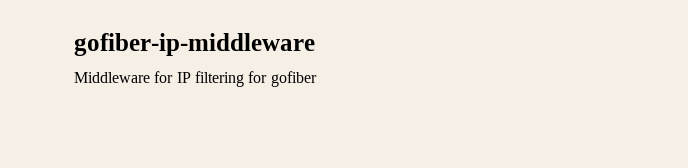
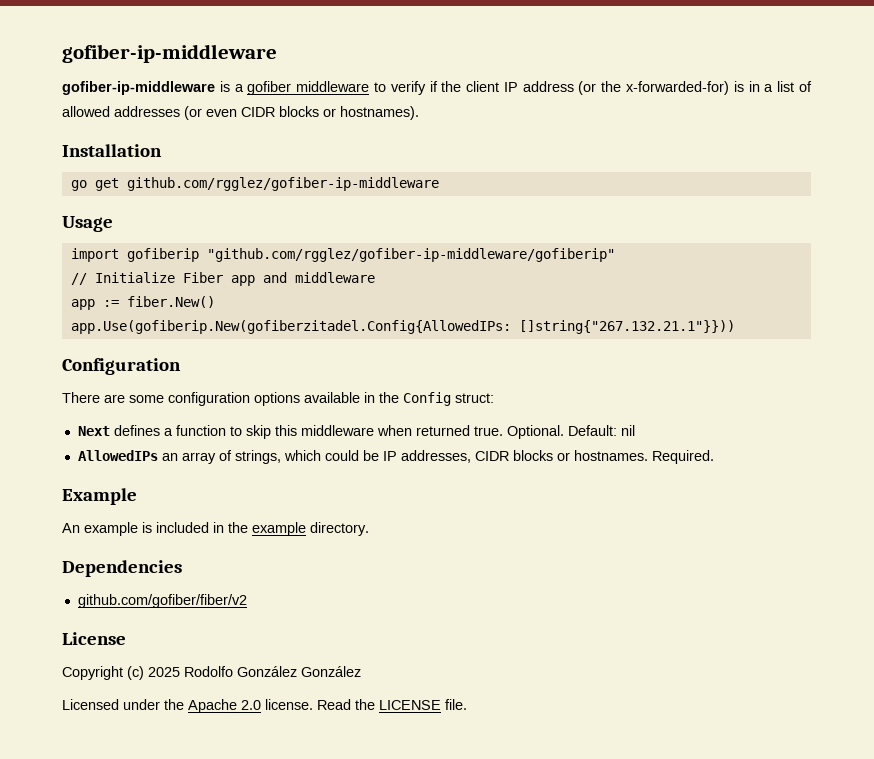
[74,71,317,87] Middleware for IP filtering for gofiber -> [62,81,812,95] [62,106,419,120] [62,144,162,157] [70,177,439,191] [62,216,113,232] [70,248,615,262] [70,272,375,286] [70,296,215,310] [70,320,735,334] [62,358,181,375] [62,392,494,406] [77,425,635,439] [77,450,714,464] [62,488,137,505] [62,522,369,536] [62,560,182,577] [77,594,247,608] [62,632,126,645] [62,666,361,680] [62,699,467,713] gofiber-ip-middleware is a gofiber middleware to verify if the client IP address (or the x-forwarded-for) is in a list of allowed addresses (or even CIDR blocks or hostnames). // Installation // go get github.com/rgglez/gofiber-ip-middleware // Usage // import gofiberip "github.com/rgglez/gofiber-ip-middleware/gofiberip" // // Initialize Fiber app and middleware // app := fiber.New() // app.Use(gofiberip.New(gofiberzitadel.Config{AllowedIPs: []string{"267.132.21.1"}})) // Configuration // There are some configuration options available in the Config struct: // Next defines a function to skip this middleware when returned true. Optional. Default: nil // AllowedIPs an array of strings, which could be IP addresses, CIDR blocks or hostnames. Required. // Example // An example is included in the example directory. // Dependencies // github.com/gofiber/fiber/v2 // License // Copyright (c) 2025 Rodolfo González González // Licensed under the Apache 2.0 license. Read the LICENSE file.

